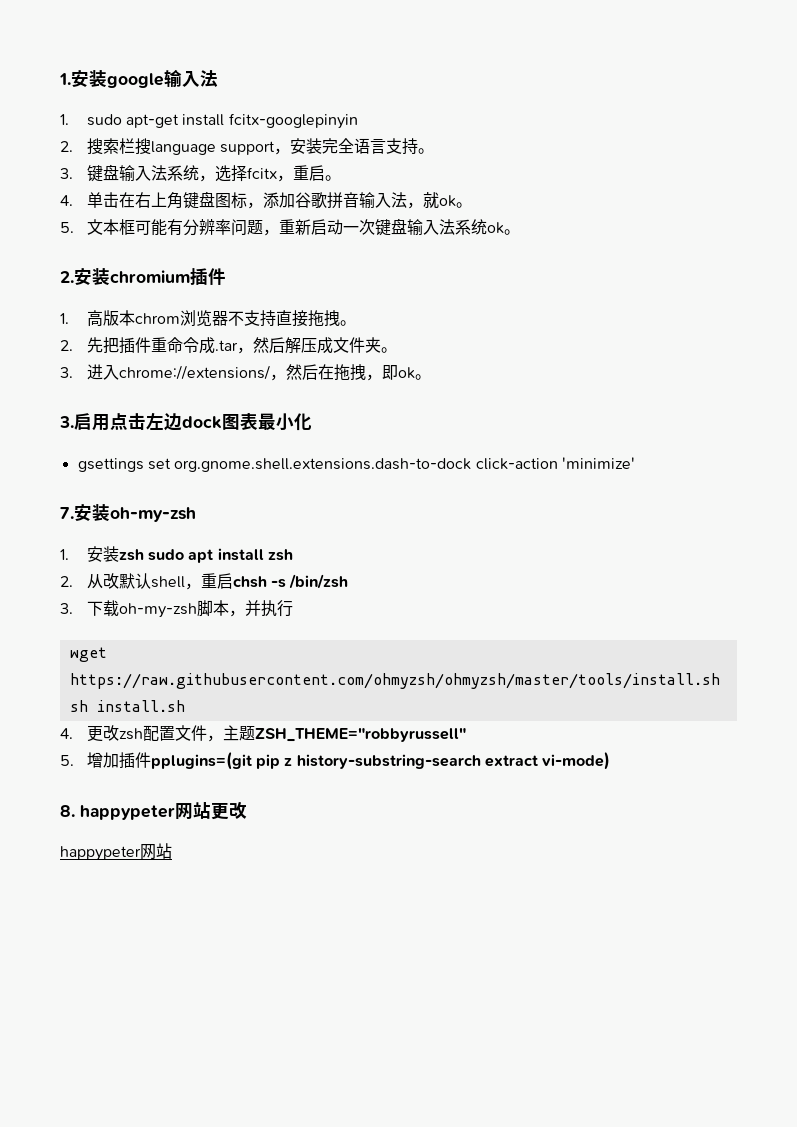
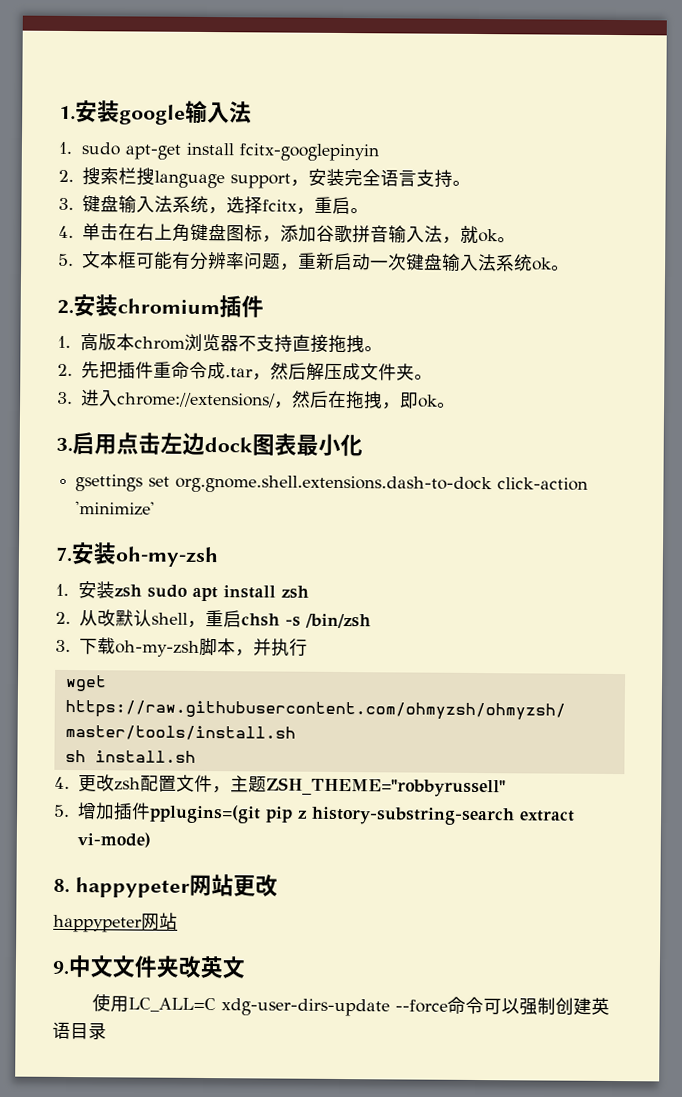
(172, 851) none -> [52,955,246,979] [92,993,611,1017] [52,1021,107,1040] // 9.中文文件夹改英文 // 使用LC_ALL=C xdg-user-dirs-update --force命令可以强制创建英语目录

